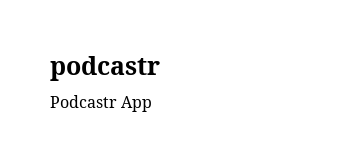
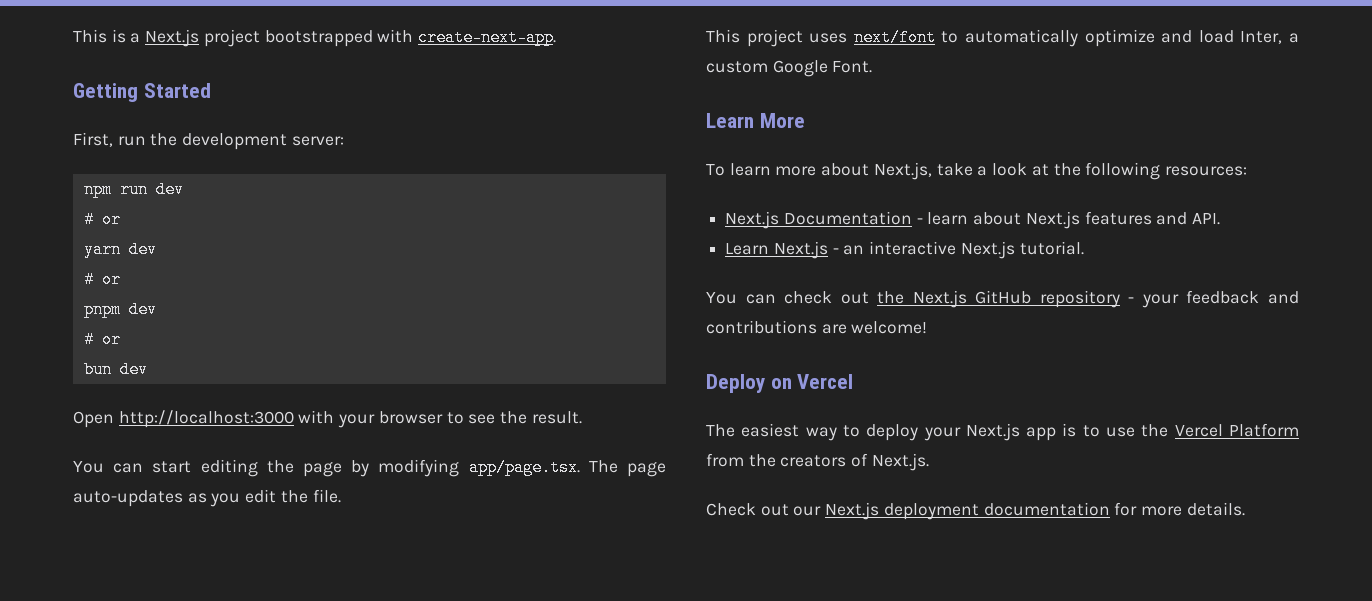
[50,56,160,81] [50,95,153,112] podcastr // Podcastr App -> [73,29,557,47] [73,83,211,102] [73,132,344,150] [83,181,184,198] [83,211,121,228] [83,241,157,258] [83,271,121,288] [83,301,157,318] [83,331,121,348] [83,361,148,378] [73,410,582,428] [73,459,666,477] [73,489,341,507] [706,29,1299,47] [706,60,873,77] [706,113,805,128] [706,162,1247,180] [725,211,1221,229] [725,241,1084,259] [706,290,1299,308] [706,320,928,334] [706,374,854,393] [706,423,1299,441] [706,453,929,471] [706,502,1245,520] This is a Next.js project bootstrapped with create-next-app. // Getting Started // First, run the development server: // npm run dev // # or // yarn dev // # or // pnpm dev // # or // bun dev // Open http://localhost:3000 with your browser to see the result. // You can start editing the page by modifying app/page.tsx. The page auto-updates as you edit the file. // This project uses next/font to automatically optimize and load Inter, a custom Google Font. // Learn More // To learn more about Next.js, take a look at the following resources: // Next.js Documentation - learn about Next.js features and API. // Learn Next.js - an interactive Next.js tutorial. // You can check out the Next.js GitHub repository - your feedback and contributions are welcome! // Deploy on Vercel // The easiest way to deploy your Next.js app is to use the Vercel Platform from the creators of Next.js. // Check out our Next.js deployment documentation for more details.

